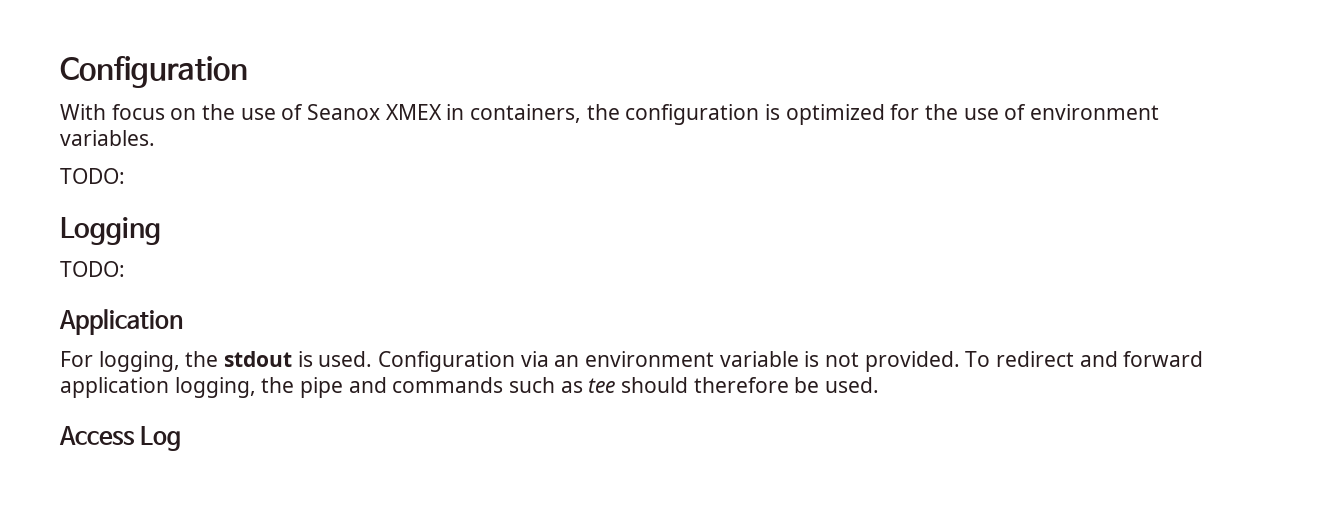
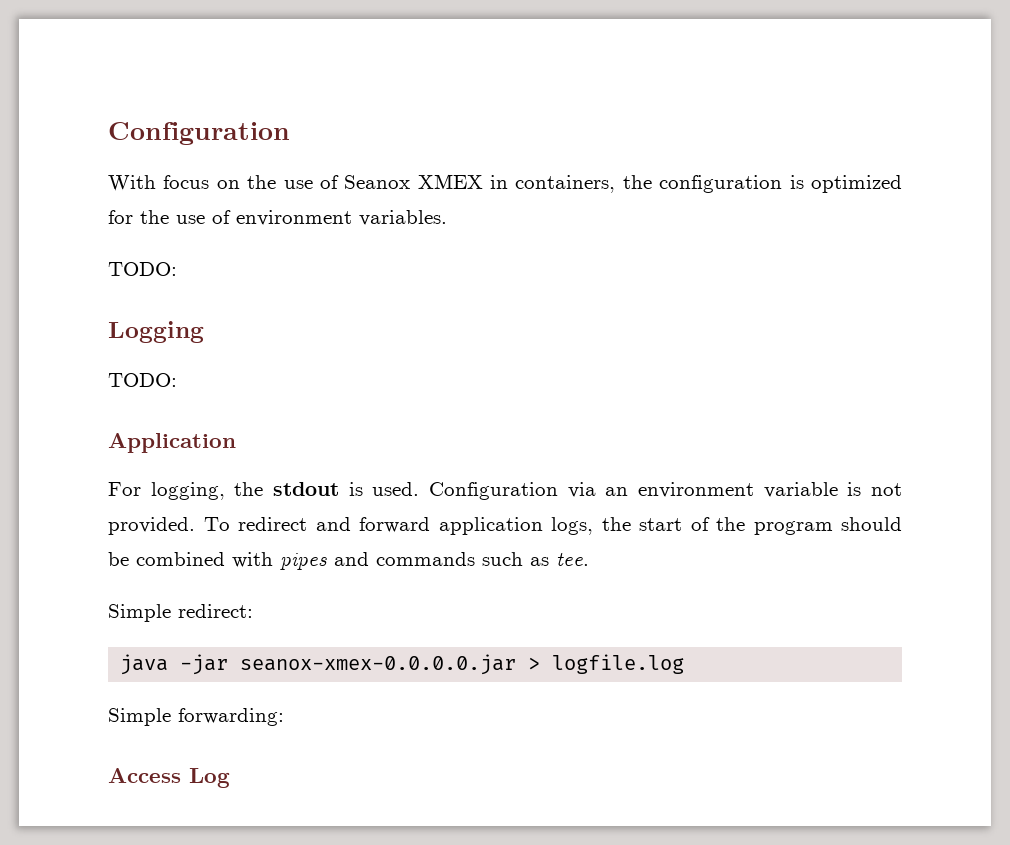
[174,377,880,398] logging, the pipe and commands such as tee should therefore be used. -> [551,517,902,535] [108,552,589,570] [108,604,253,622] [120,654,685,675] [108,708,284,726] logs, the start of the program should be combined with pipes and commands such as tee. // Simple redirect: // java -jar seanox-xmex-0.0.0.0.jar > logfile.log // Simple forwarding:

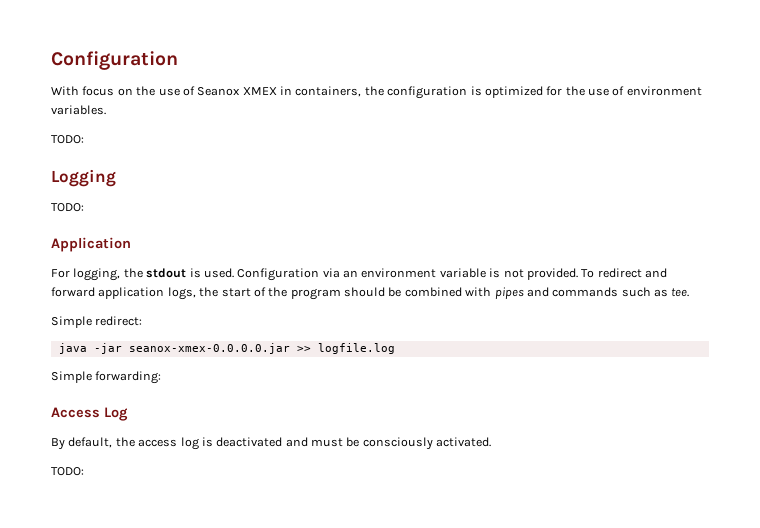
[528,657,541,670] > -> [296,346,311,352] >>
(230, 778) none -> [51,437,492,450] [51,467,84,476] // By default, the access log is deactivated and must be consciously activated. // TODO:

